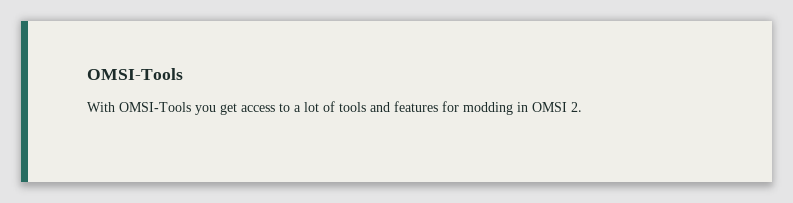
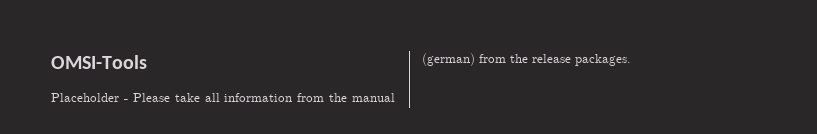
[87,101,582,115] With OMSI-Tools you get access to a lot of tools and features for modding in OMSI 2. -> [51,93,395,102] [422,53,631,66] Placeholder - Please take all information from the manual (german) from the release packages.

